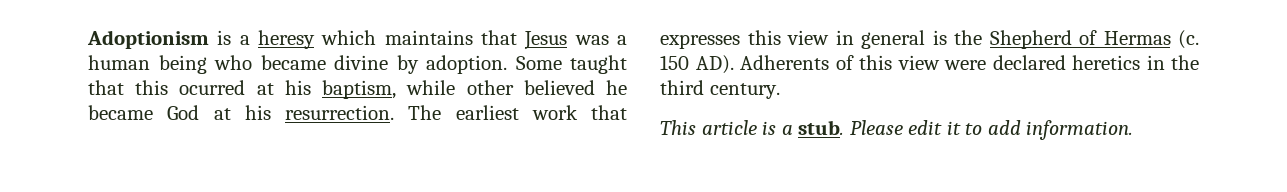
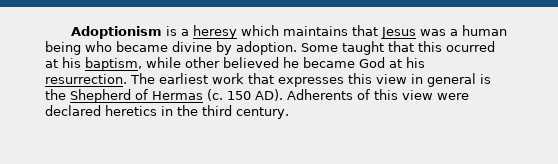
[660,120,1134,140] // This article is a stub. Please edit it to add information. -> (289, 113) none

